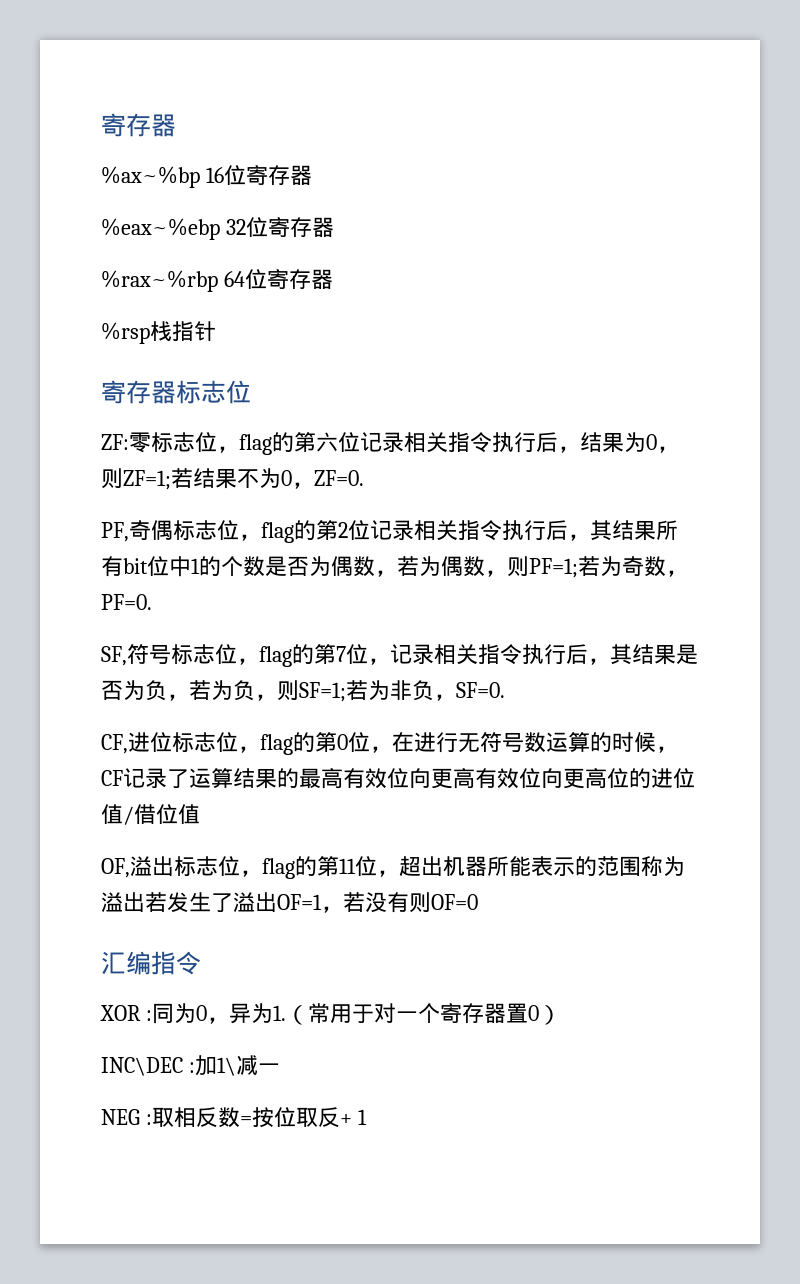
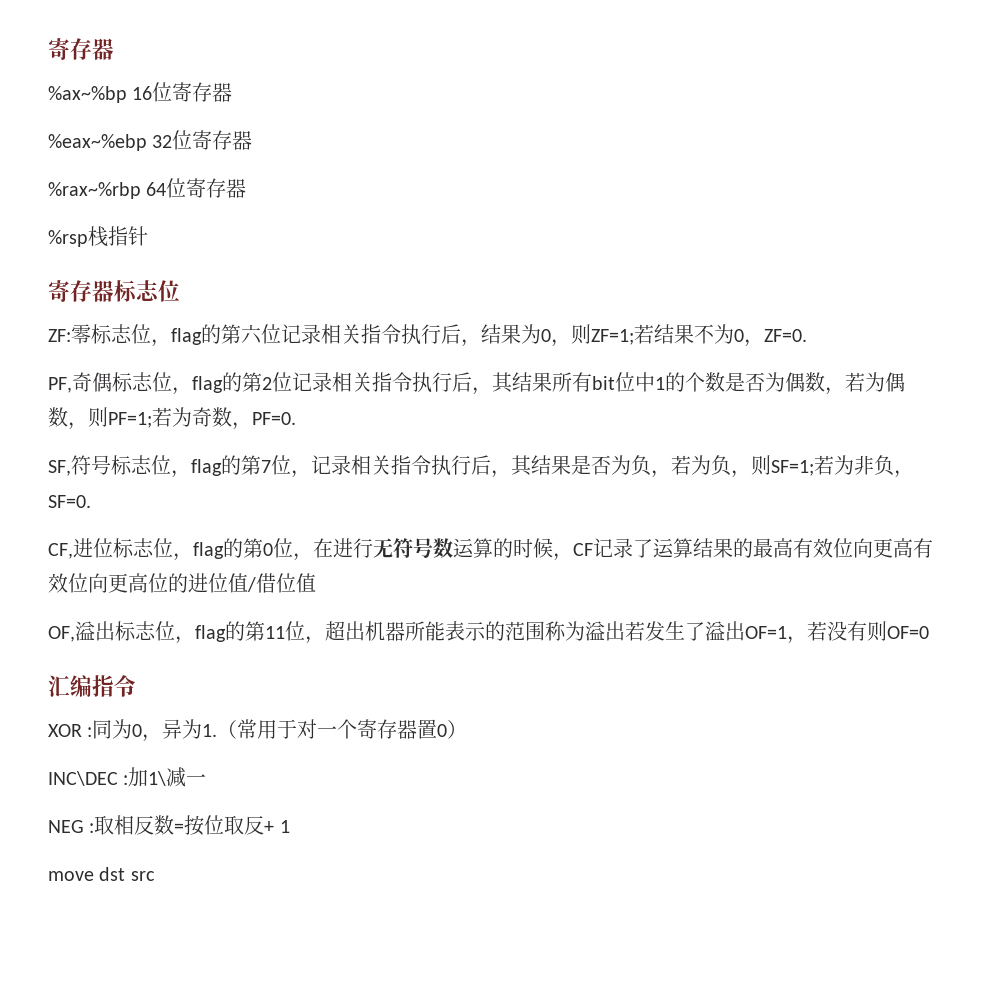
(367, 1117) none -> [48,867,155,881] // move dst src

